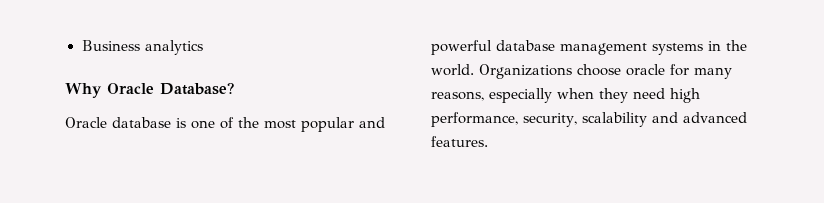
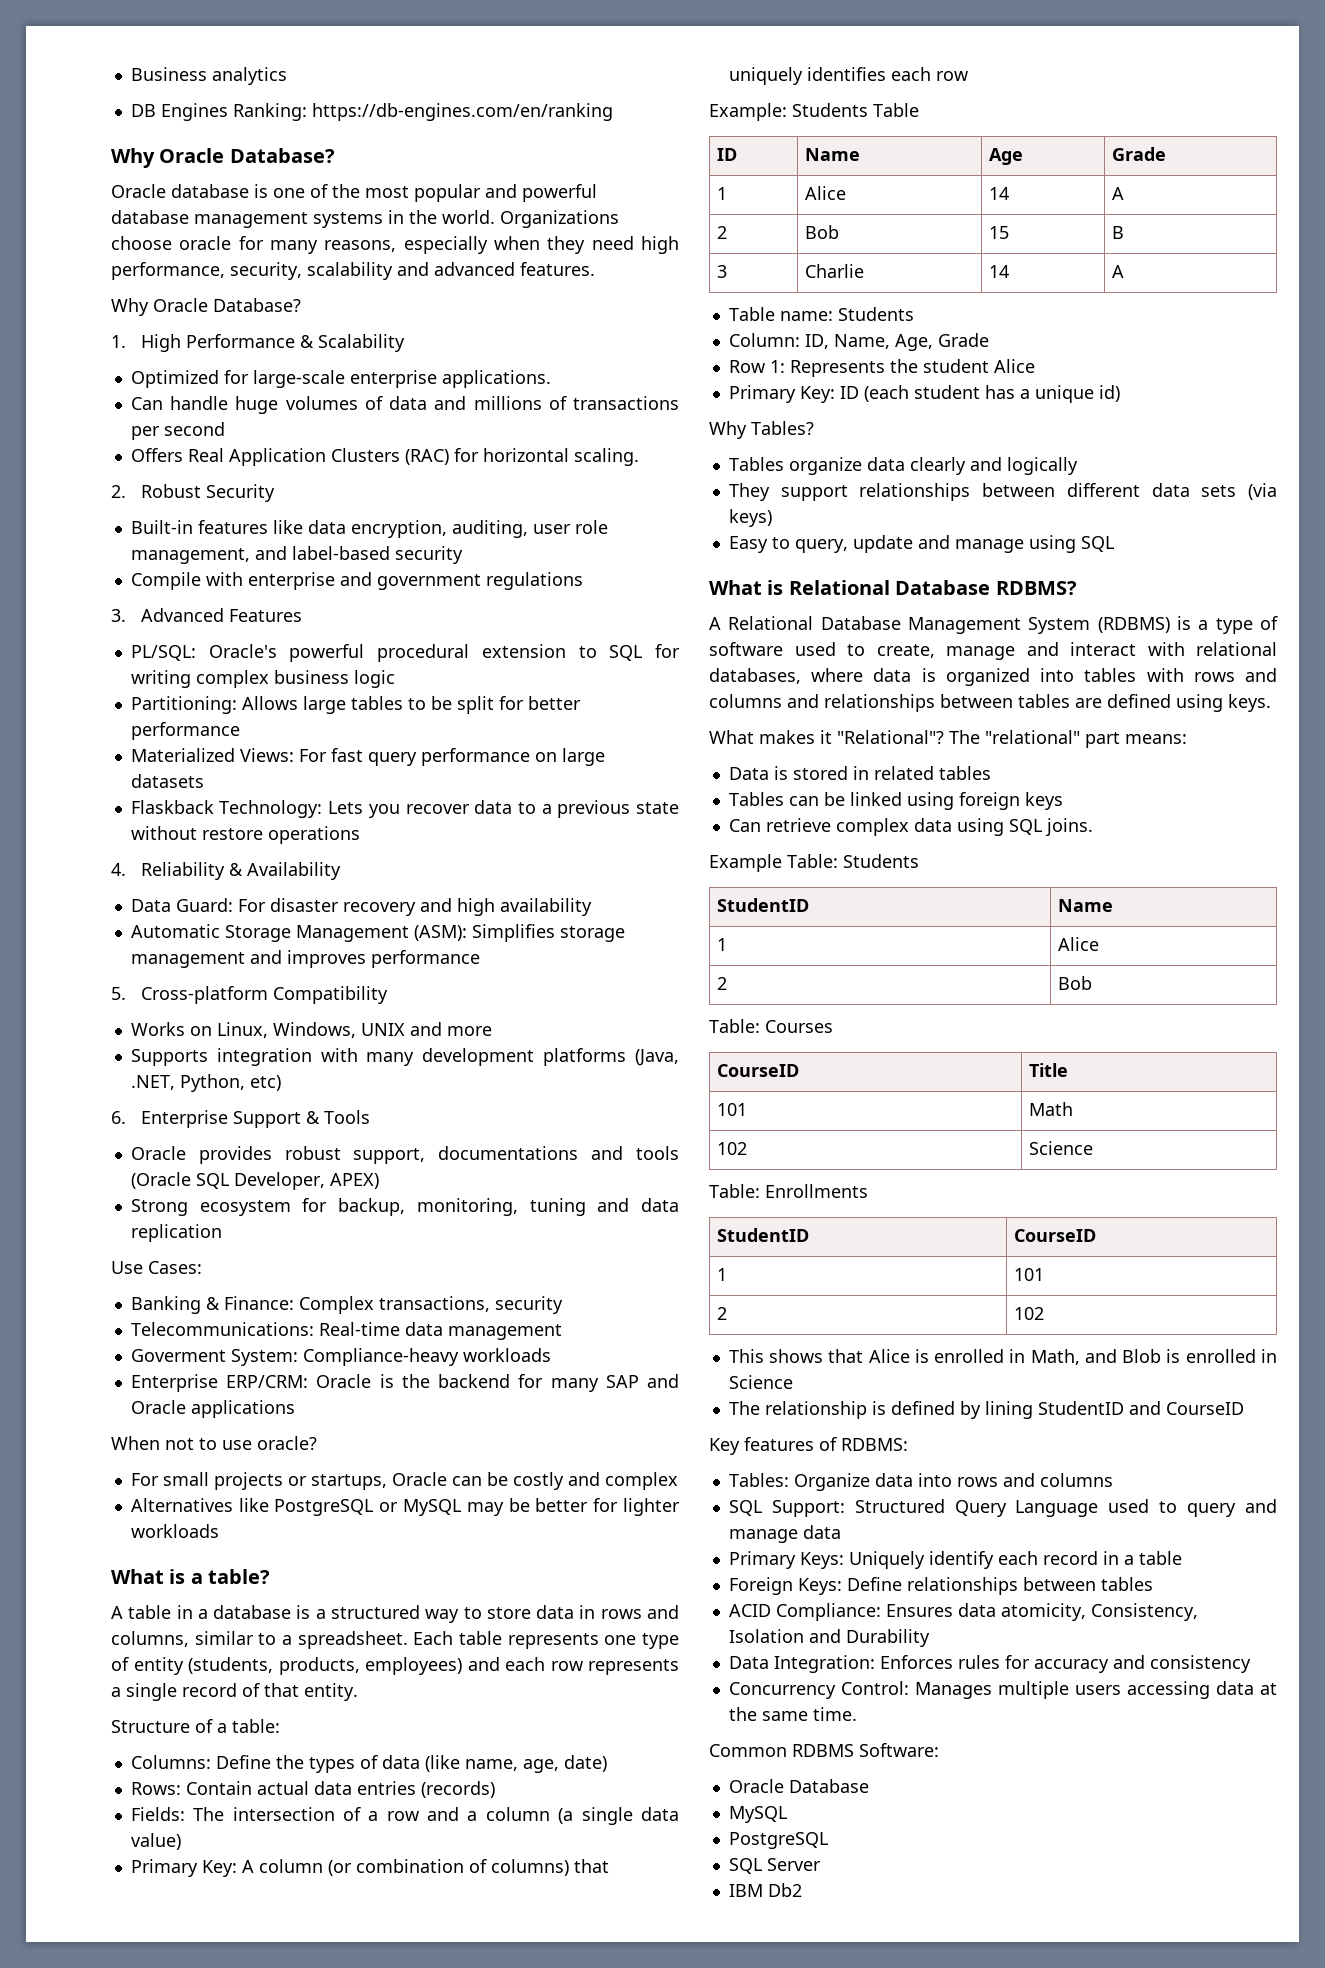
(203, 47) none -> [130,103,613,121] // DB Engines Ranking: https://db-engines.com/en/ranking
(488, 141) none -> [111,298,301,316] [111,334,405,352] [130,370,551,388] [130,396,680,414] [130,422,225,440] [130,448,639,466] [111,484,275,502] [130,520,608,538] [130,546,463,564] [130,572,583,590] [111,608,302,622] [130,644,680,662] [130,670,395,688] [130,696,581,714] [130,722,240,740] [130,748,605,766] [130,774,204,788] [130,800,679,818] [130,826,360,844] [111,862,341,880] [130,898,592,916] [130,924,625,942] [130,950,480,968] [111,986,388,1004] [130,1022,492,1038] [130,1048,680,1066] [130,1074,281,1092] [111,1110,370,1128] [130,1146,680,1164] [130,1172,379,1190] [130,1198,679,1216] [130,1224,222,1242] [111,1261,202,1274] [130,1296,563,1314] [130,1322,562,1340] [130,1348,551,1366] [130,1374,680,1392] [130,1400,295,1418] [111,1436,317,1450] [130,1472,678,1490] [130,1498,681,1516] [130,1524,219,1538] [111,1569,271,1584] [111,1605,679,1623] [111,1631,679,1649] [111,1657,679,1675] [111,1683,358,1701] [111,1719,280,1733] [130,1755,607,1773] [130,1781,495,1798] [130,1807,679,1825] [130,1833,181,1850] [130,1859,609,1877] [728,67,968,85] [709,103,919,121] [716,148,737,161] [804,148,860,161] [988,148,1023,165] [1111,147,1166,161] [716,187,727,200] [804,186,846,200] [988,187,1009,200] [1111,187,1124,200] [716,226,727,239] [804,225,839,239] [988,226,1009,239] [1111,226,1124,239] [716,265,727,278] [804,264,864,278] [988,265,1009,278] [1111,265,1124,278] [728,307,914,321] [728,333,989,351] [728,359,1035,377] [728,385,1120,403] [709,421,814,439] [728,457,1078,475] [728,483,1277,501] [728,509,772,527] [728,535,1114,553] [709,580,1077,595] [709,616,1278,634] [709,642,1277,660] [709,668,1277,686] [709,694,1271,712] [709,730,1187,748] [728,766,991,780] [728,792,1063,810] [728,818,1093,836] [709,854,919,872] [716,898,809,912] [1057,899,1113,912] [716,938,727,951] [1057,937,1099,951] [716,977,727,990] [1057,976,1092,990] [709,1019,833,1033] [716,1064,799,1077] [1028,1063,1068,1077] [716,1103,747,1116] [1028,1102,1073,1116] [716,1142,747,1155] [1028,1141,1093,1155] [709,1184,868,1198] [716,1228,809,1242] [1013,1229,1096,1242] [716,1268,727,1281] [1013,1268,1044,1281] [716,1307,727,1320] [1013,1307,1044,1320] [728,1349,1277,1365] [728,1375,793,1389] [728,1401,1244,1419] [709,1437,908,1455] [728,1473,1113,1491] [728,1499,1277,1517] [728,1525,841,1543] [728,1551,1182,1569] [728,1577,1153,1595] [728,1603,1198,1621] [728,1629,930,1647] [728,1655,1251,1673] [728,1681,1277,1699] [728,1707,857,1721] [709,1743,939,1757] [728,1779,869,1793] [728,1806,787,1823] [728,1832,828,1849] [728,1858,821,1874] [728,1883,802,1897] // Why Oracle Database? // 1. High Performance & Scalability // Optimized for large-scale enterprise applications. // Can handle huge volumes of data and millions of transactions per second // Offers Real Application Clusters (RAC) for horizontal scaling. // 2. Robust Security // Built-in features like data encryption, auditing, user role management, and label-based security // Compile with enterprise and government regulations // 3. Advanced Features // PL/SQL: Oracle's powerful procedural extension to SQL for writing complex business logic // Partitioning: Allows large tables to be split for better performance // Materialized Views: For fast query performance on large datasets // Flaskback Technology: Lets you recover data to a previous state without restore operations // 4. Reliability & Availability // Data Guard: For disaster recovery and high availability // Automatic Storage Management (ASM): Simplifies storage management and improves performance // 5. Cross-platform Compatibility // Works on Linux, Windows, UNIX and more // Supports integration with many development platforms (Java, .NET, Python, etc) // 6. Enterprise Support & Tools // Oracle provides robust support, documentations and tools (Oracle SQL Developer, APEX) // Strong ecosystem for backup, monitoring, tuning and data replication // Use Cases: // Banking & Finance: Complex transactions, security // Telecommunications: Real-time data management // Goverment System: Compliance-heavy workloads // Enterprise ERP/CRM: Oracle is the backend for many SAP and Oracle applications // When not to use oracle? // For small projects or startups, Oracle can be costly and complex // Alternatives like PostgreSQL or MySQL may be better for lighter workloads // What is a table? // A table in a database is a structured way to store data in rows and columns, similar to a spreadsheet. Each table represents one type of entity (students, products, employees) and each row represents a single record of that entity. // Structure of a table: // Columns: Define the types of data (like name, age, date) // Rows: Contain actual data entries (records) // Fields: The intersection of a row and a column (a single data value) // Primary Key: A column (or combination of columns) that uniquely identifies each row // Example: Students Table // ID | Name | Age | Grade // 1 | Alice | 14 | A // 2 | Bob | 15 | B // 3 | Charlie | 14 | A // Table name: Students // Column: ID, Name, Age, Grade // Row 1: Represents the student Alice // Primary Key: ID (each student has a unique id) // Why Tables? // Tables organize data clearly and logically // They support relationships between different data sets (via keys) // Easy to query, update and manage using SQL // What is Relational Database RDBMS? // A Relational Database Management System (RDBMS) is a type of software used to create, manage and interact with relational databases, where data is organized into tables with rows and columns and relationships between tables are defined using keys. // What makes it "Relational"? The "relational" part means: // Data is stored in related tables // Tables can be linked using foreign keys // Can retrieve complex data using SQL joins. // Example Table: Students // StudentID | Name // 1 | Alice // 2 | Bob // Table: Courses // CourseID | Title // 101 | Math // 102 | Science // Table: Enrollments // StudentID | CourseID // 1 | 101 // 2 | 102 // This shows that Alice is enrolled in Math, and Blob is enrolled in Science // The relationship is defined by lining StudentID and CourseID // Key features of RDBMS: // Tables: Organize data into rows and columns // SQL Support: Structured Query Language used to query and manage data // Primary Keys: Uniquely identify each record in a table // Foreign Keys: Define relationships between tables // ACID Compliance: Ensures data atomicity, Consistency, Isolation and Durability // Data Integration: Enforces rules for accuracy and consistency // Concurrency Control: Manages multiple users accessing data at the same time. // Common RDBMS Software: // Oracle Database // MySQL // PostgreSQL // SQL Server // IBM Db2

